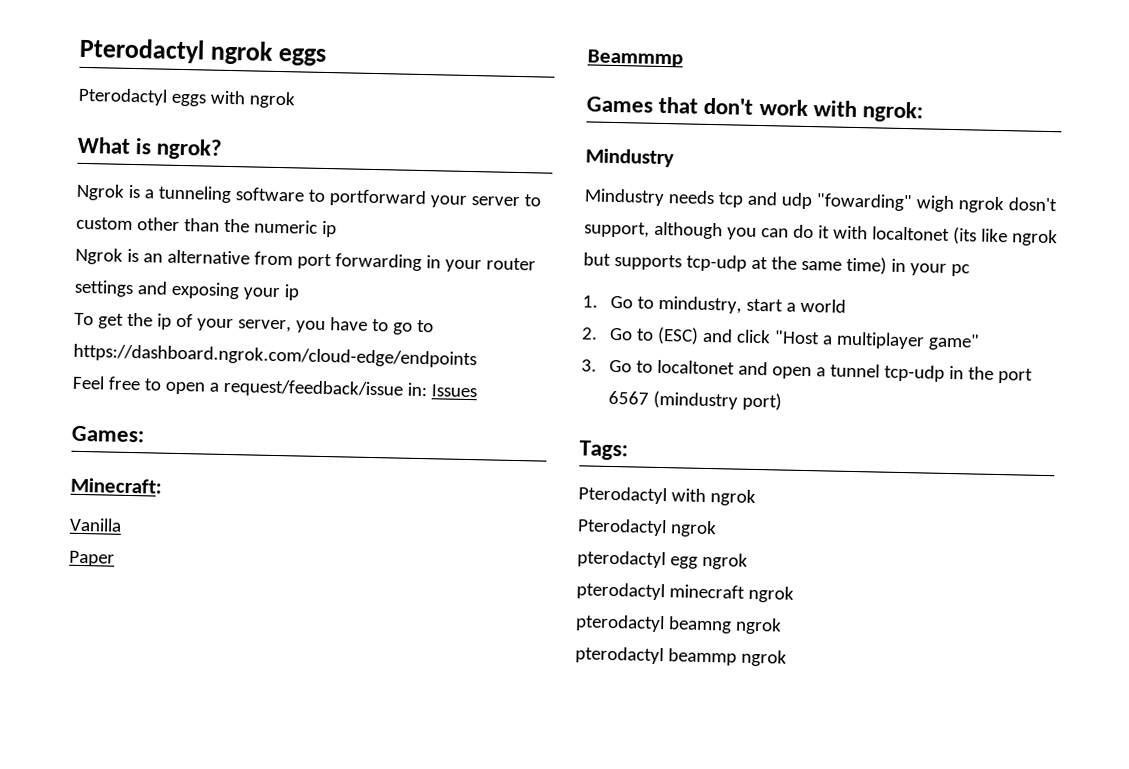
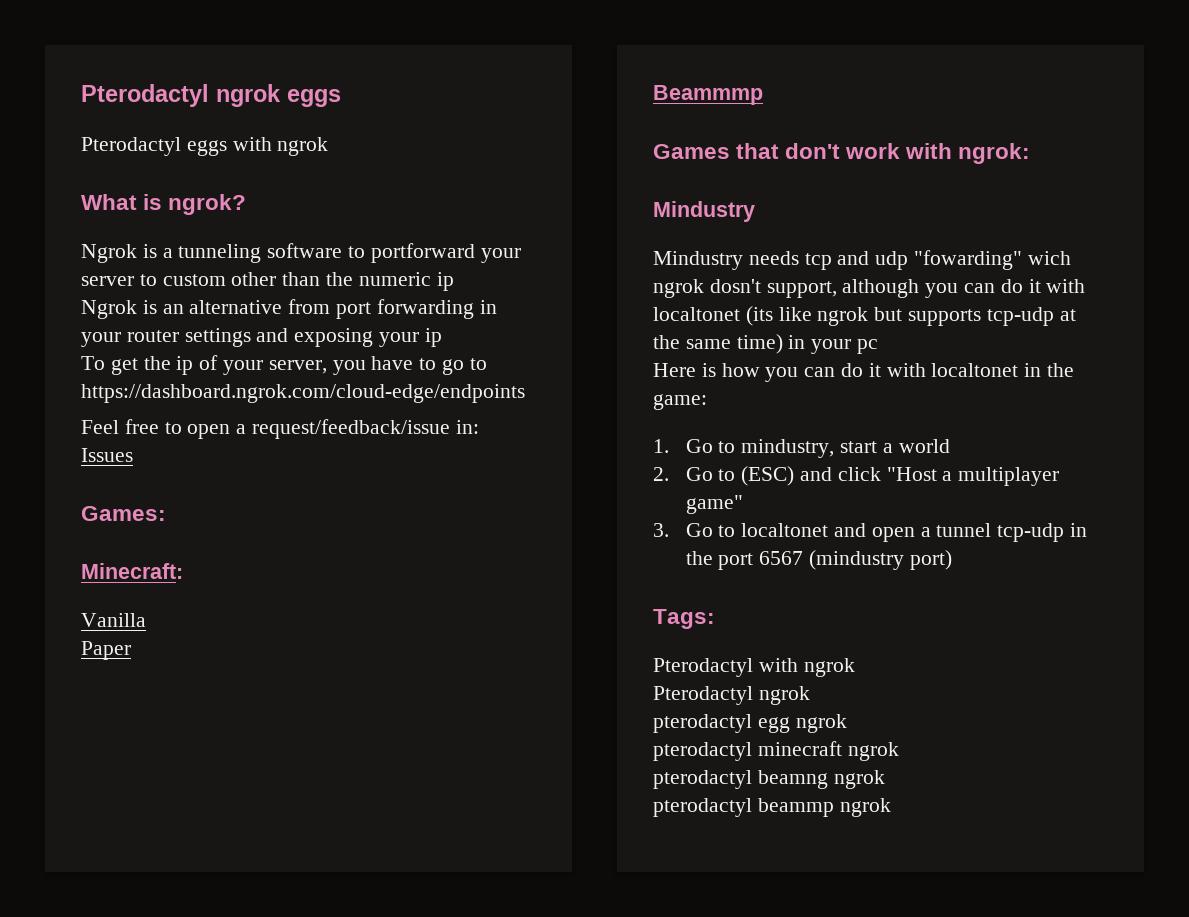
[915,195,954,213] wigh -> [1027,251,1071,265] wich
(970, 270) none -> [653,363,1075,382] [653,394,707,410] // Here is how you can do it with localtonet in the game:

